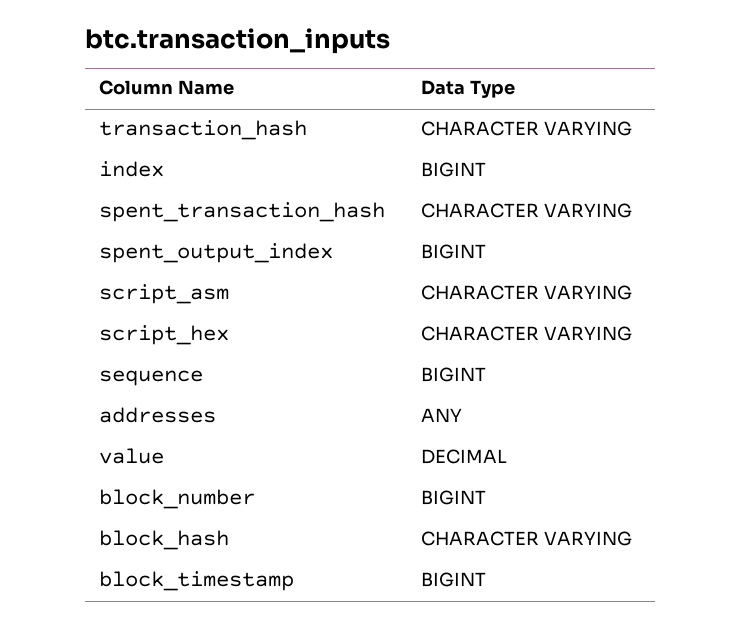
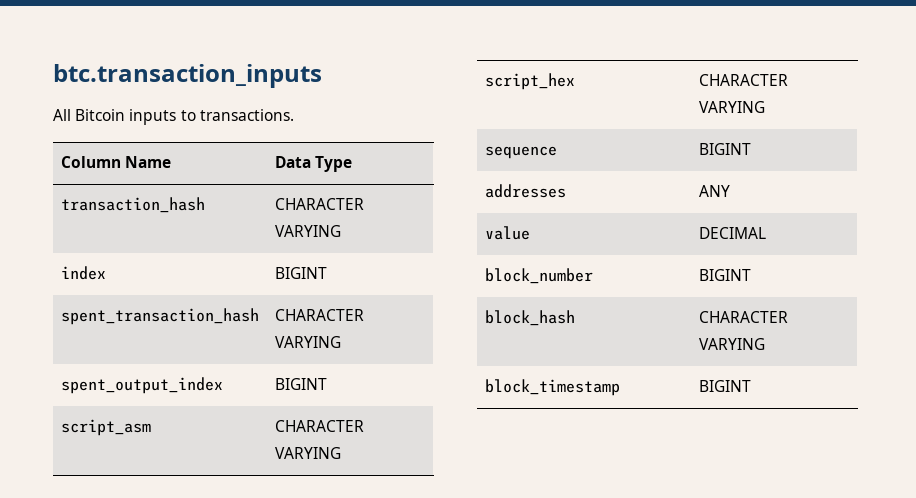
(390, 41) none -> [53,109,294,125] // All Bitcoin inputs to transactions.

